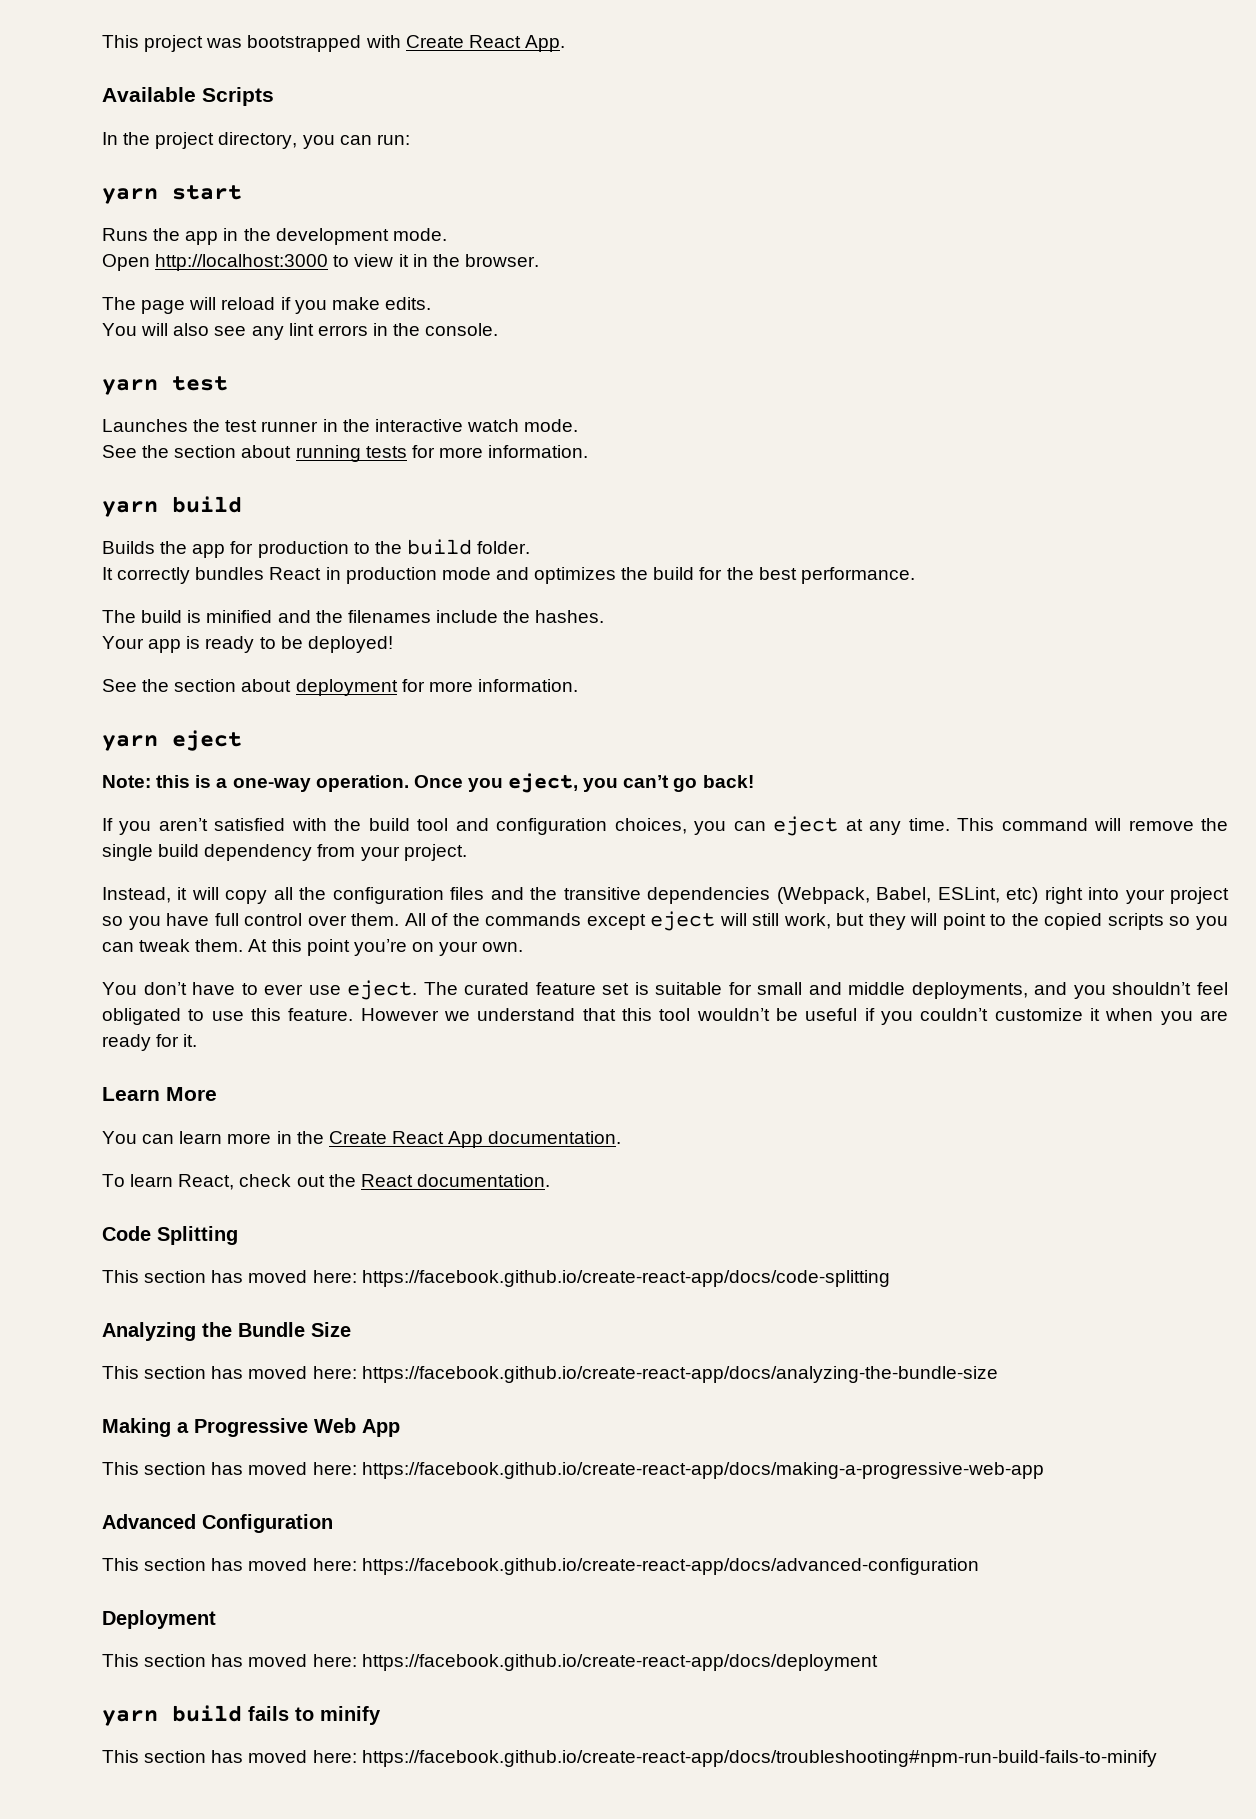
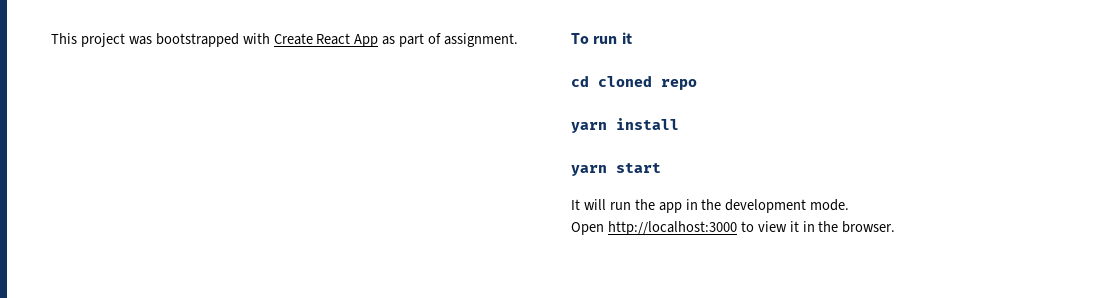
[524,35,565,52] [102,87,274,106] [102,132,410,149] App. // Available Scripts // In the project directory, you can run: -> [354,33,519,47] [571,32,632,44] [571,75,697,90] [571,118,679,133] App as part of assignment. // To run it // cd cloned repo // yarn install
[102,228,148,241] Runs -> [571,199,631,210] It will run
[102,297,431,314] [102,323,499,340] [102,376,228,395] [102,419,579,432] [102,445,589,462] [102,496,242,517] [102,539,531,558] [102,567,915,584] [102,610,605,623] [102,636,393,653] [102,679,578,696] [102,730,242,751] [102,773,754,793] [102,816,1228,836] [102,844,467,861] [102,887,1230,904] [102,911,1228,931] [102,939,524,956] [102,980,1228,1000] [102,1008,1229,1025] [102,1034,198,1051] [102,1087,217,1101] [102,1131,622,1148] [102,1174,550,1190] [102,1226,238,1245] [102,1270,890,1287] [102,1322,351,1341] [102,1366,998,1383] [102,1418,400,1437] [102,1462,1044,1479] [102,1514,333,1533] [102,1558,979,1575] [102,1610,216,1629] [102,1654,878,1671] [102,1705,381,1726] [102,1750,1157,1767] // The page will reload if you make edits. // You will also see any lint errors in the console. // yarn test // Launches the test runner in the interactive watch mode. // See the section about running tests for more information. // yarn build // Builds the app for production to the build folder. // It correctly bundles React in production mode and optimizes the build for the best performance. // The build is minified and the filenames include the hashes. // Your app is ready to be deployed! // See the section about deployment for more information. // yarn eject // Note: this is a one-way operation. Once you eject, you can’t go back! // If you aren’t satisfied with the build tool and configuration choices, you can eject at any time. This command will remove the single build dependency from your project. // Instead, it will copy all the configuration files and the transitive dependencies (Webpack, Babel, ESLint, etc) right into your project so you have full control over them. All of the commands except eject will still work, but they will point to the copied scripts so you can tweak them. At this point you’re on your own. // You don’t have to ever use eject. The curated feature set is suitable for small and middle deployments, and you shouldn’t feel obligated to use this feature. However we understand that this tool wouldn’t be useful if you couldn’t customize it when you are ready for it. // Learn More // You can learn more in the Create React App documentation. // To learn React, check out the React documentation. // Code Splitting // This section has moved here: https://facebook.github.io/create-react-app/docs/code-splitting // Analyzing the Bundle Size // This section has moved here: https://facebook.github.io/create-react-app/docs/analyzing-the-bundle-size // Making a Progressive Web App // This section has moved here: https://facebook.github.io/create-react-app/docs/making-a-progressive-web-app // Advanced Configuration // This section has moved here: https://facebook.github.io/create-react-app/docs/advanced-configuration // Deployment // This section has moved here: https://facebook.github.io/create-react-app/docs/deployment // yarn build fails to minify // This section has moved here: https://facebook.github.io/create-react-app/docs/troubleshooting#npm-run-build-fails-to-minify -> (896, 227) none

